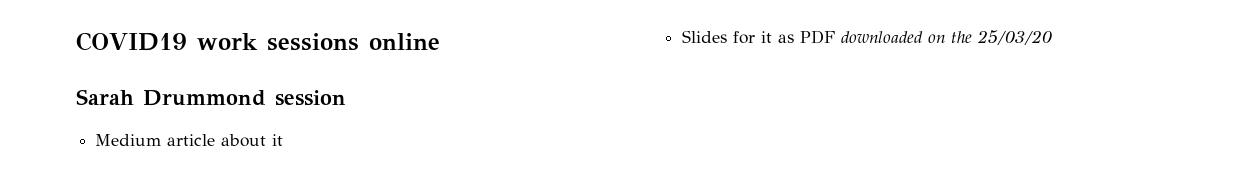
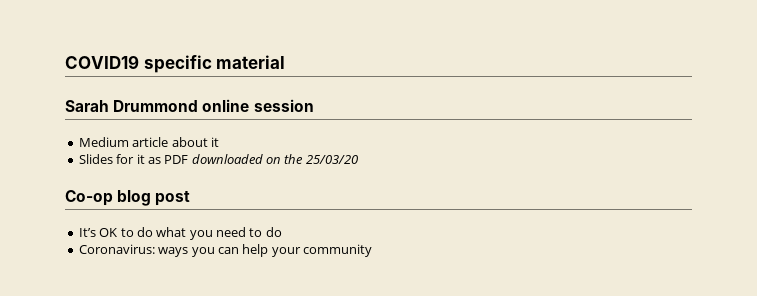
[197,33,440,51] work sessions online -> [143,55,286,73] specific material
(266, 98) none -> [202,99,250,112] online
(1053, 37) none -> [65,190,191,206] [78,227,282,240] [78,244,372,257] // Co-op blog post // It’s OK to do what you need to do // Coronavirus: ways you can help your community

